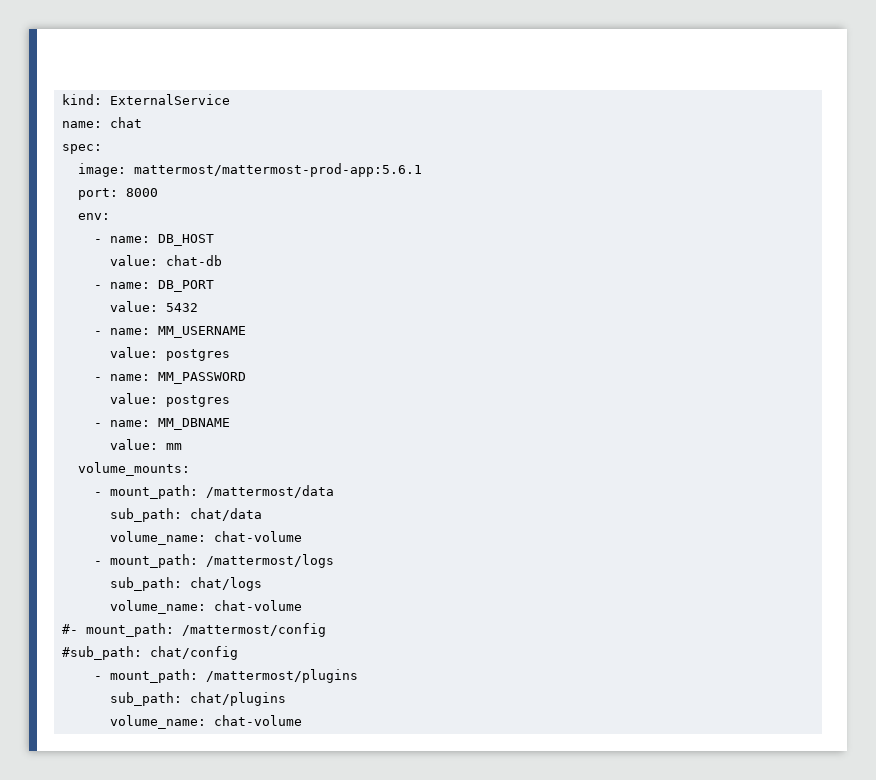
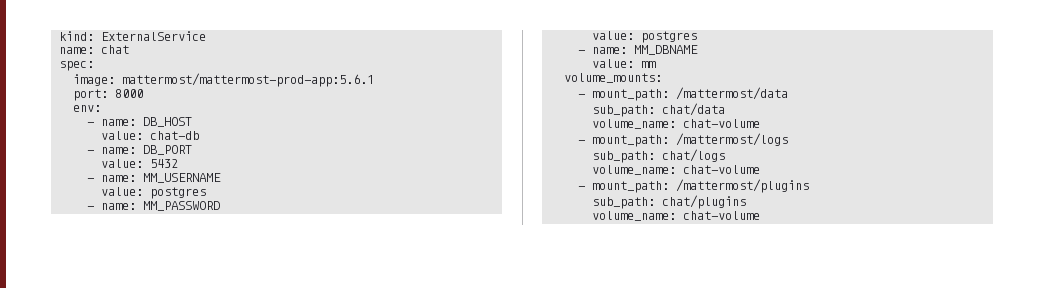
[62,623,327,637] [62,646,239,660] // #- mount_path: /mattermost/config // #sub_path: chat/config -> (761, 169) none

